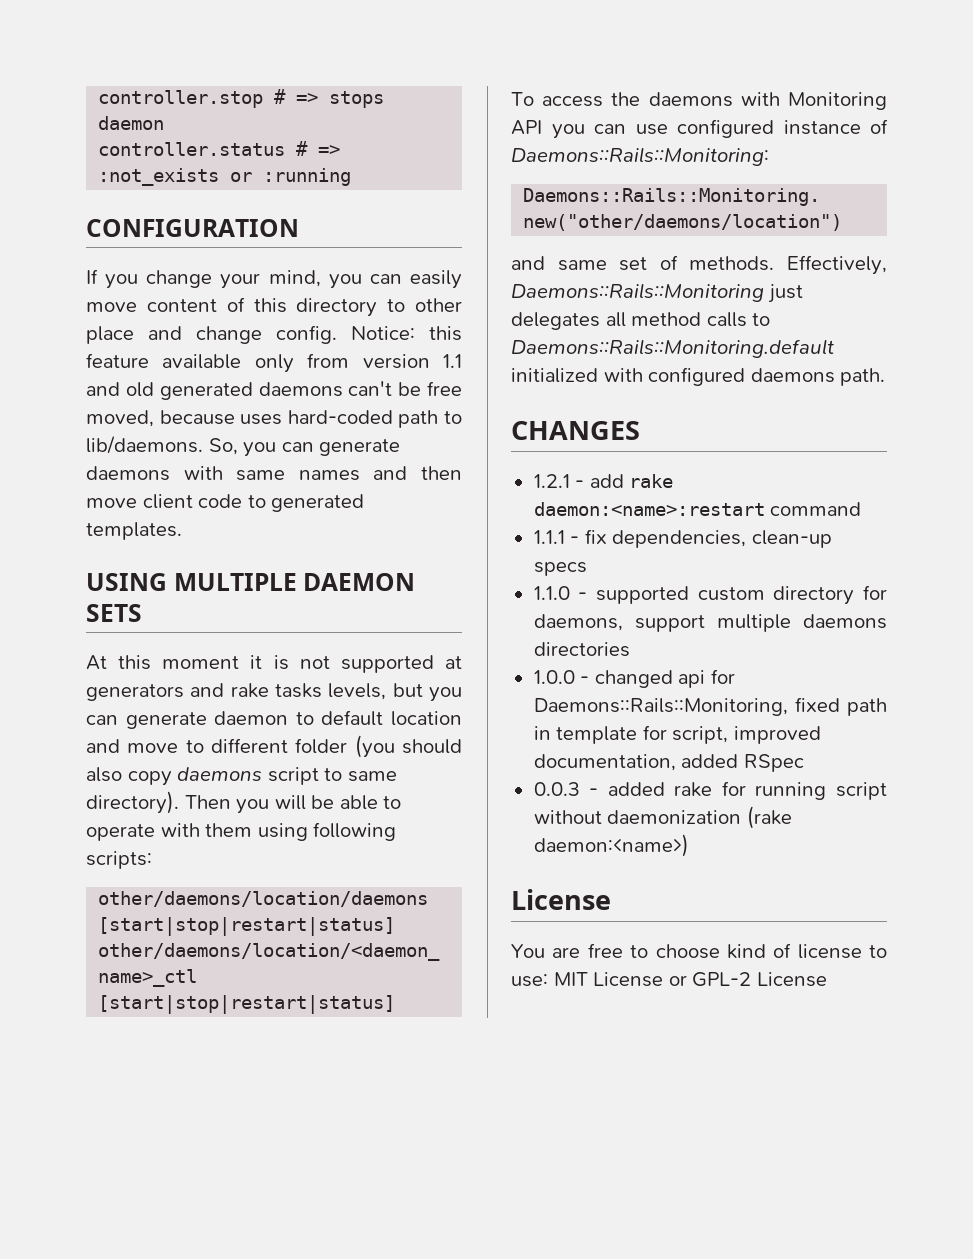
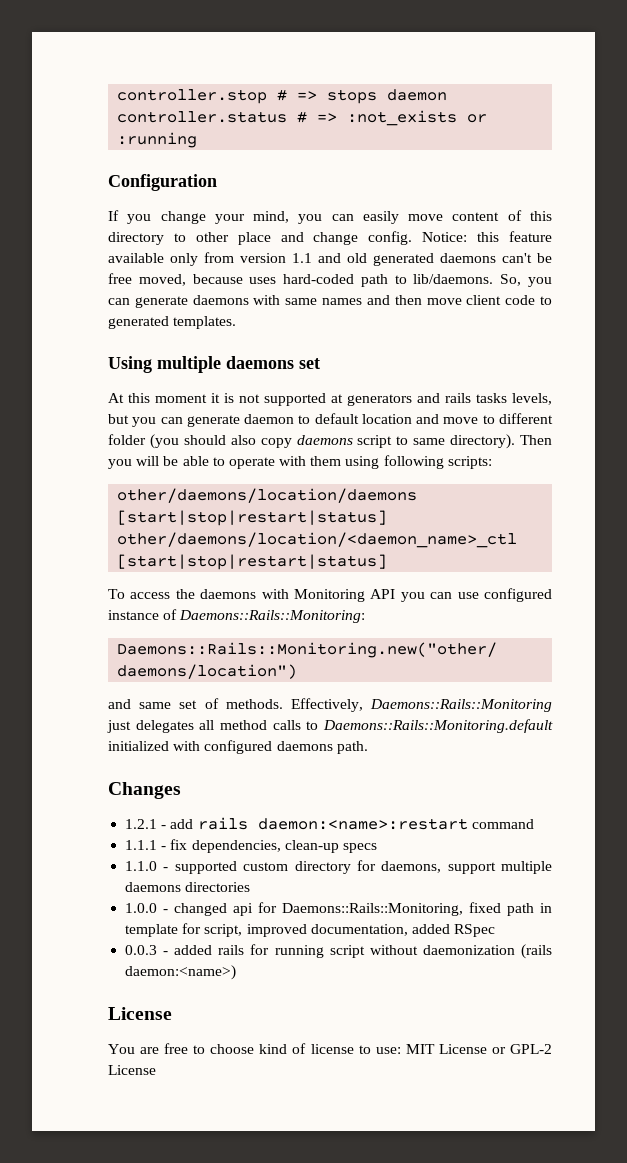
[86,219,299,237] CONFIGURATION -> [108,174,217,191] Configuration
[86,573,416,591] [86,604,142,622] USING MULTIPLE DAEMON SETS -> [108,356,320,373] Using multiple daemons set
[230,683,269,698] rake -> [445,393,471,403] rails
[511,421,640,440] CHANGES -> [108,782,181,799] Changes
[629,474,674,488] rake -> [197,817,248,830] rails
[674,782,713,797] rake -> [218,945,245,955] rails
[746,806,792,829] (rake -> [521,944,552,959] (rails

